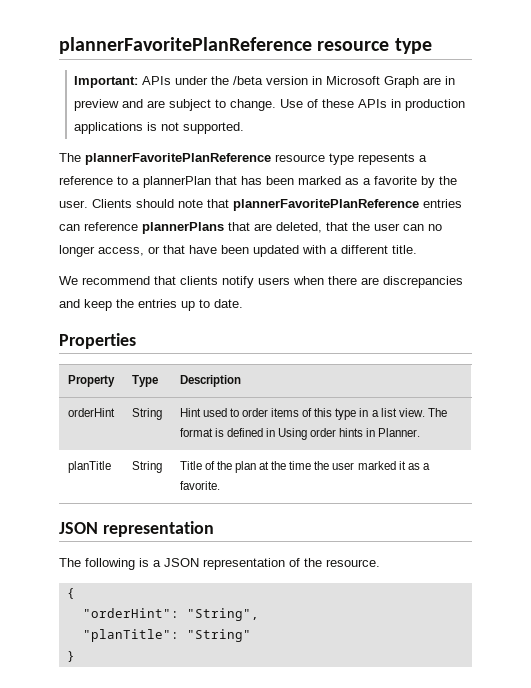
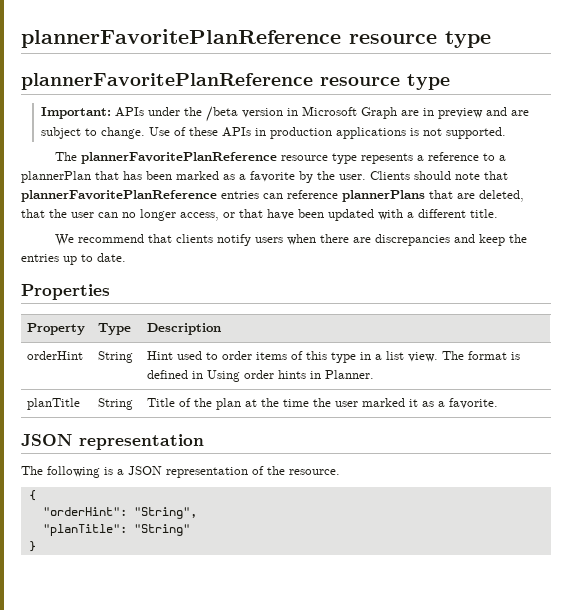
[59,37,432,54] plannerFavoritePlanReference resource type -> [21,29,491,48] [21,73,450,90] plannerFavoritePlanReference resource type // plannerFavoritePlanReference resource type

